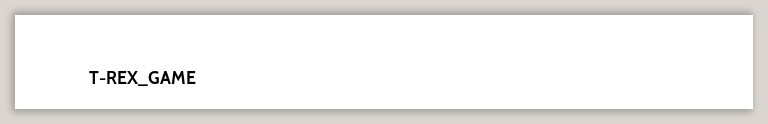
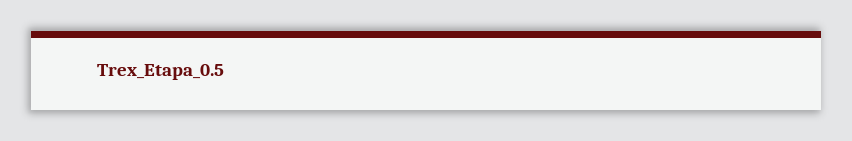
[89,71,196,86] T-REX_GAME -> [97,64,224,80] Trex_Etapa_0.5

